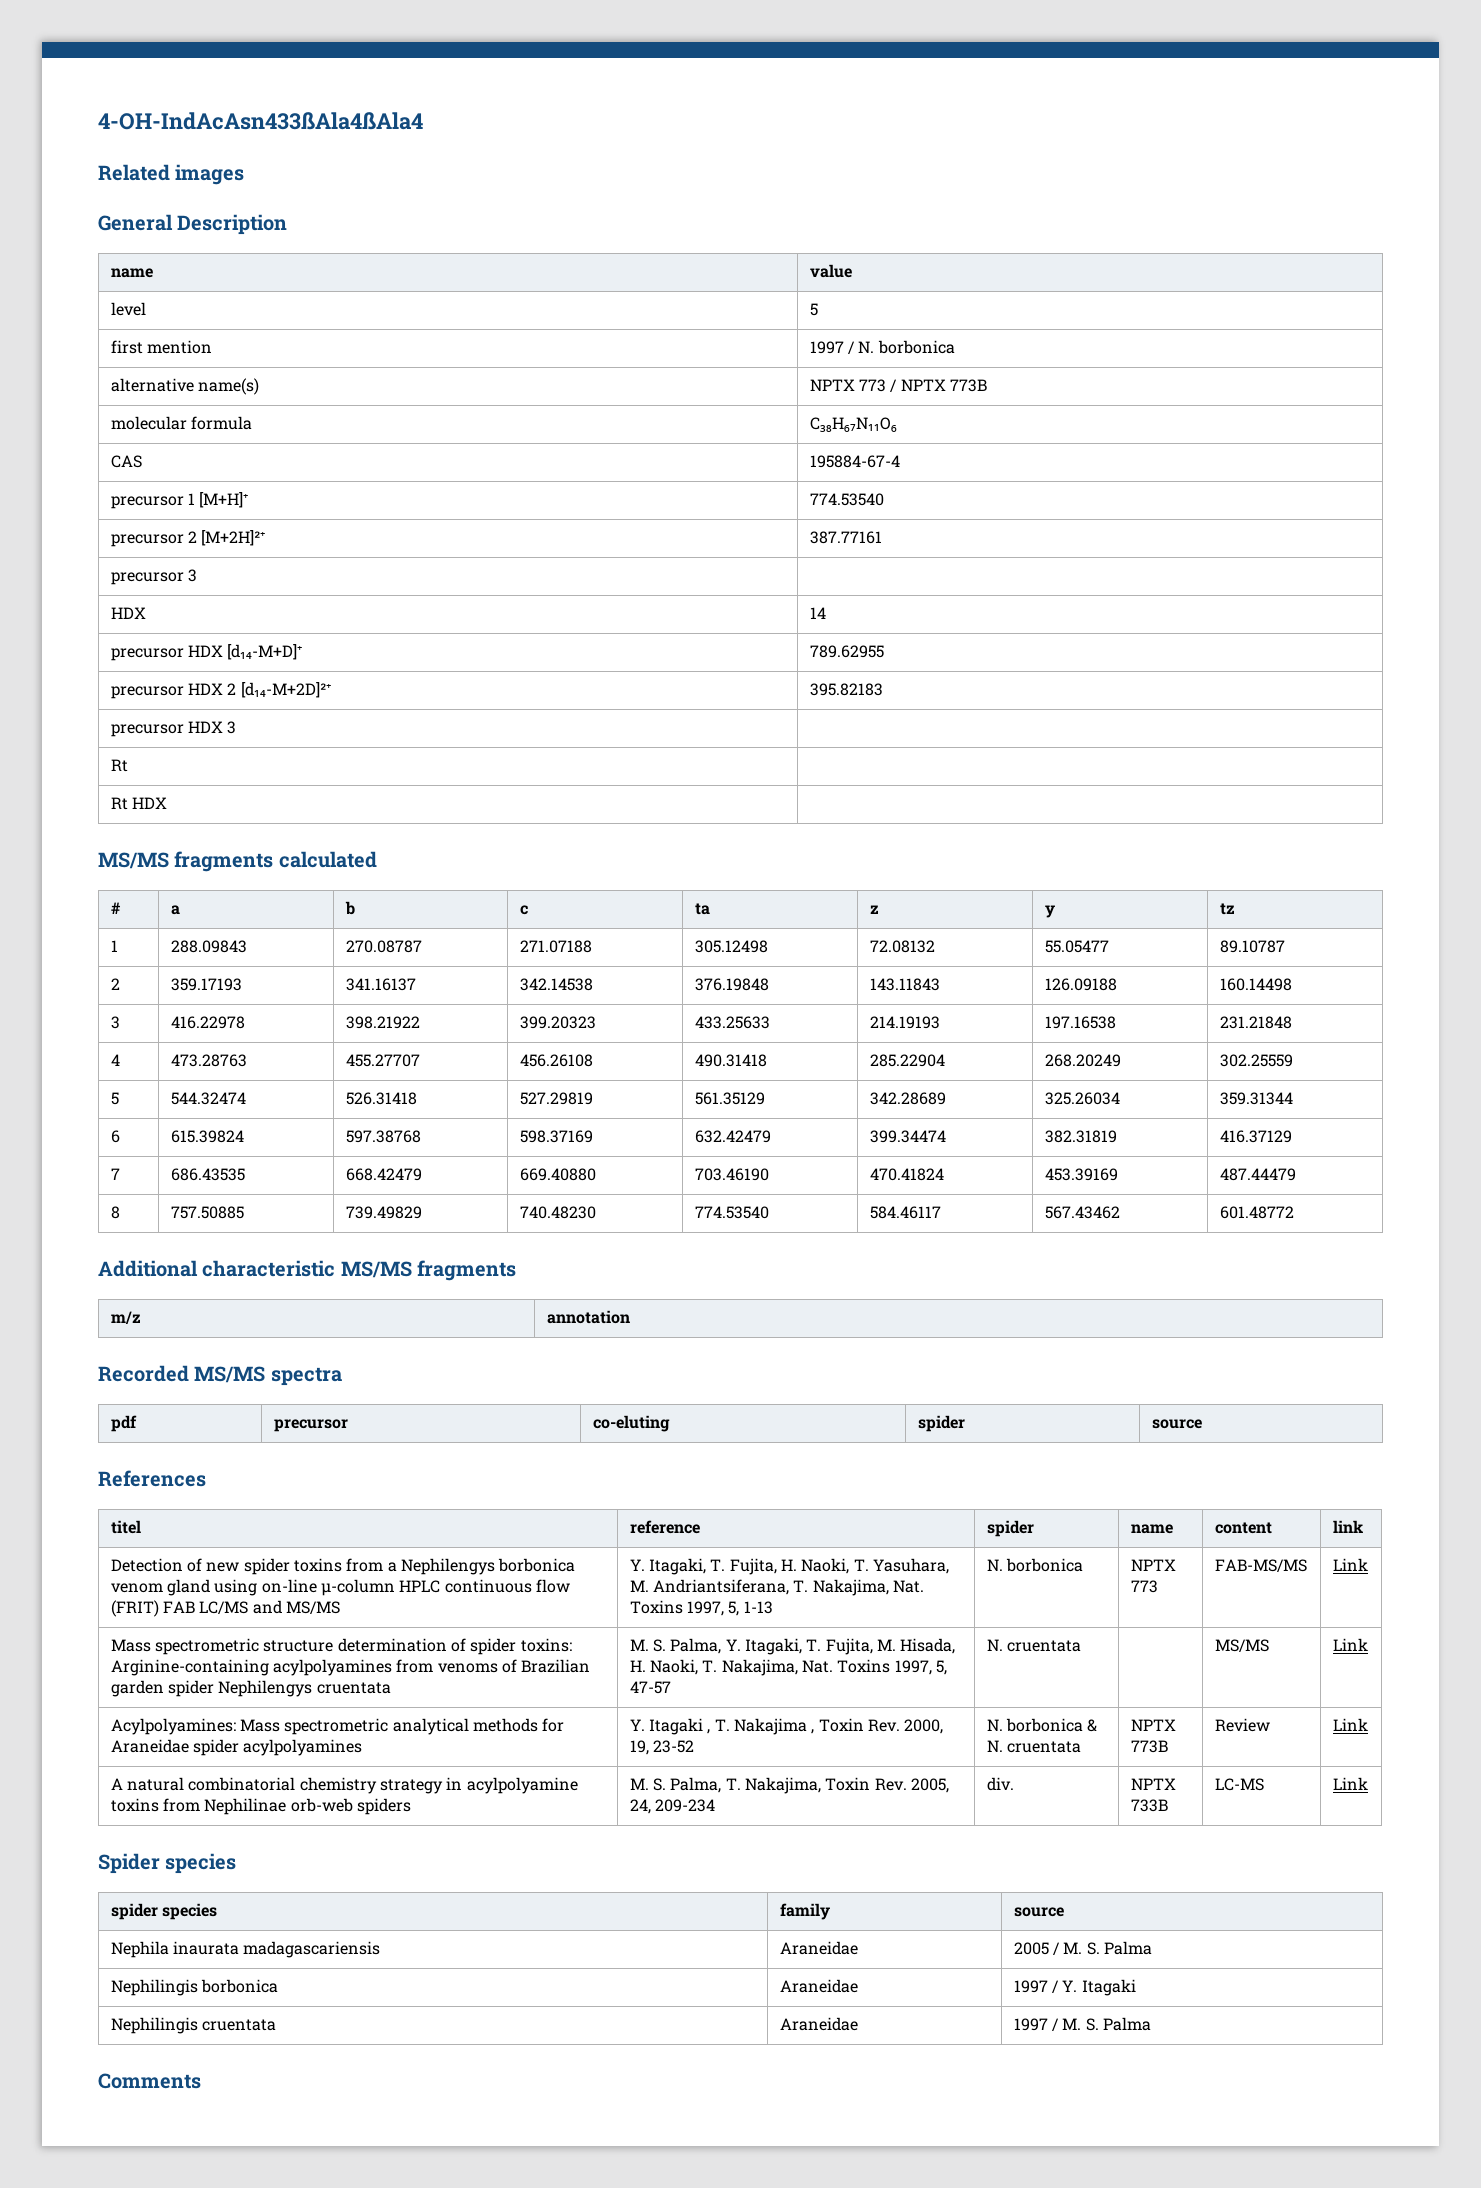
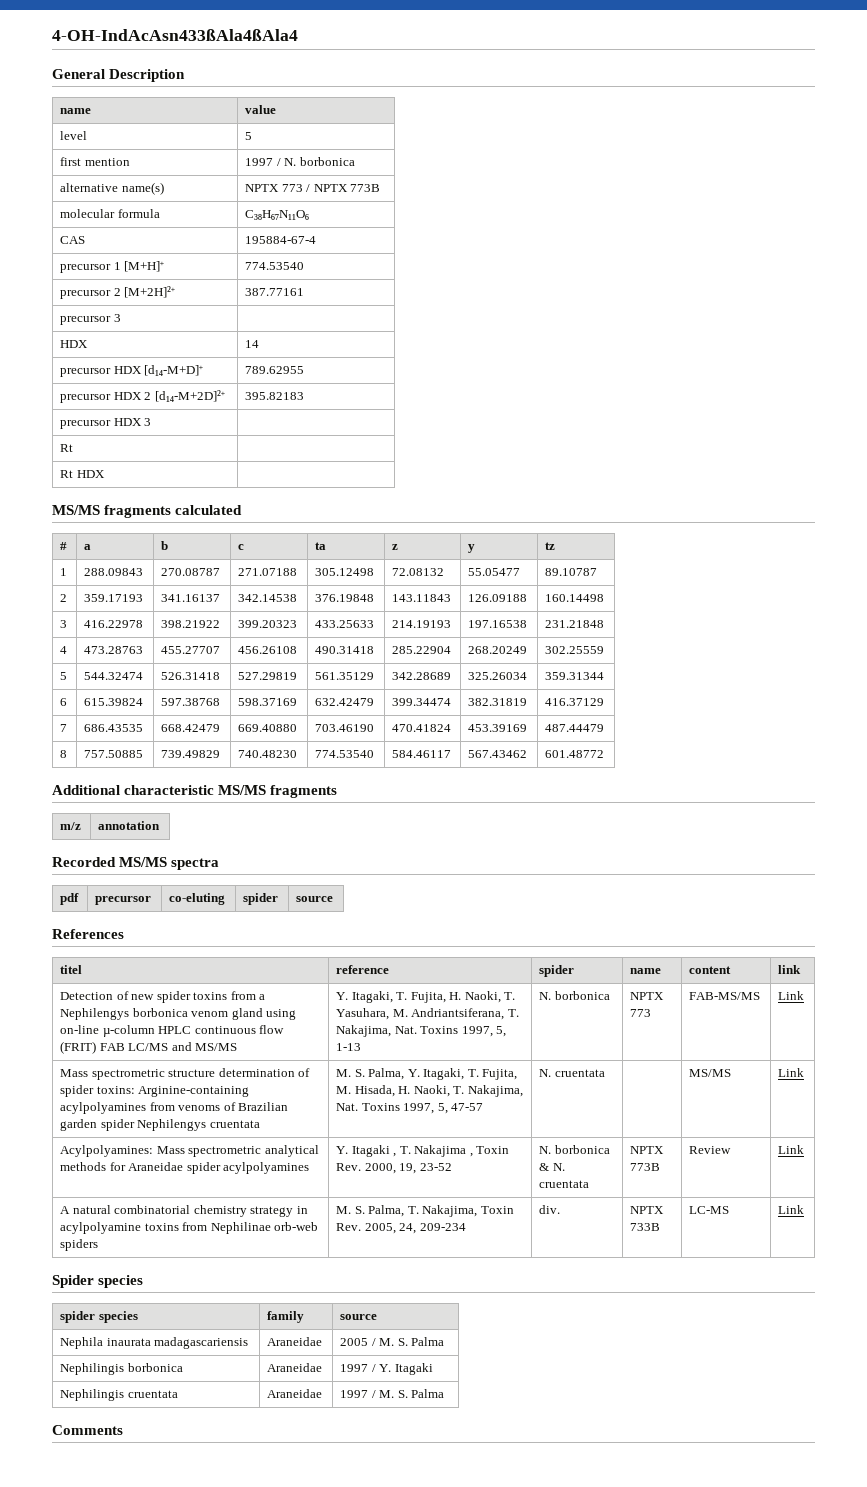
[98,164,245,185] // Related images -> (298, 35) none

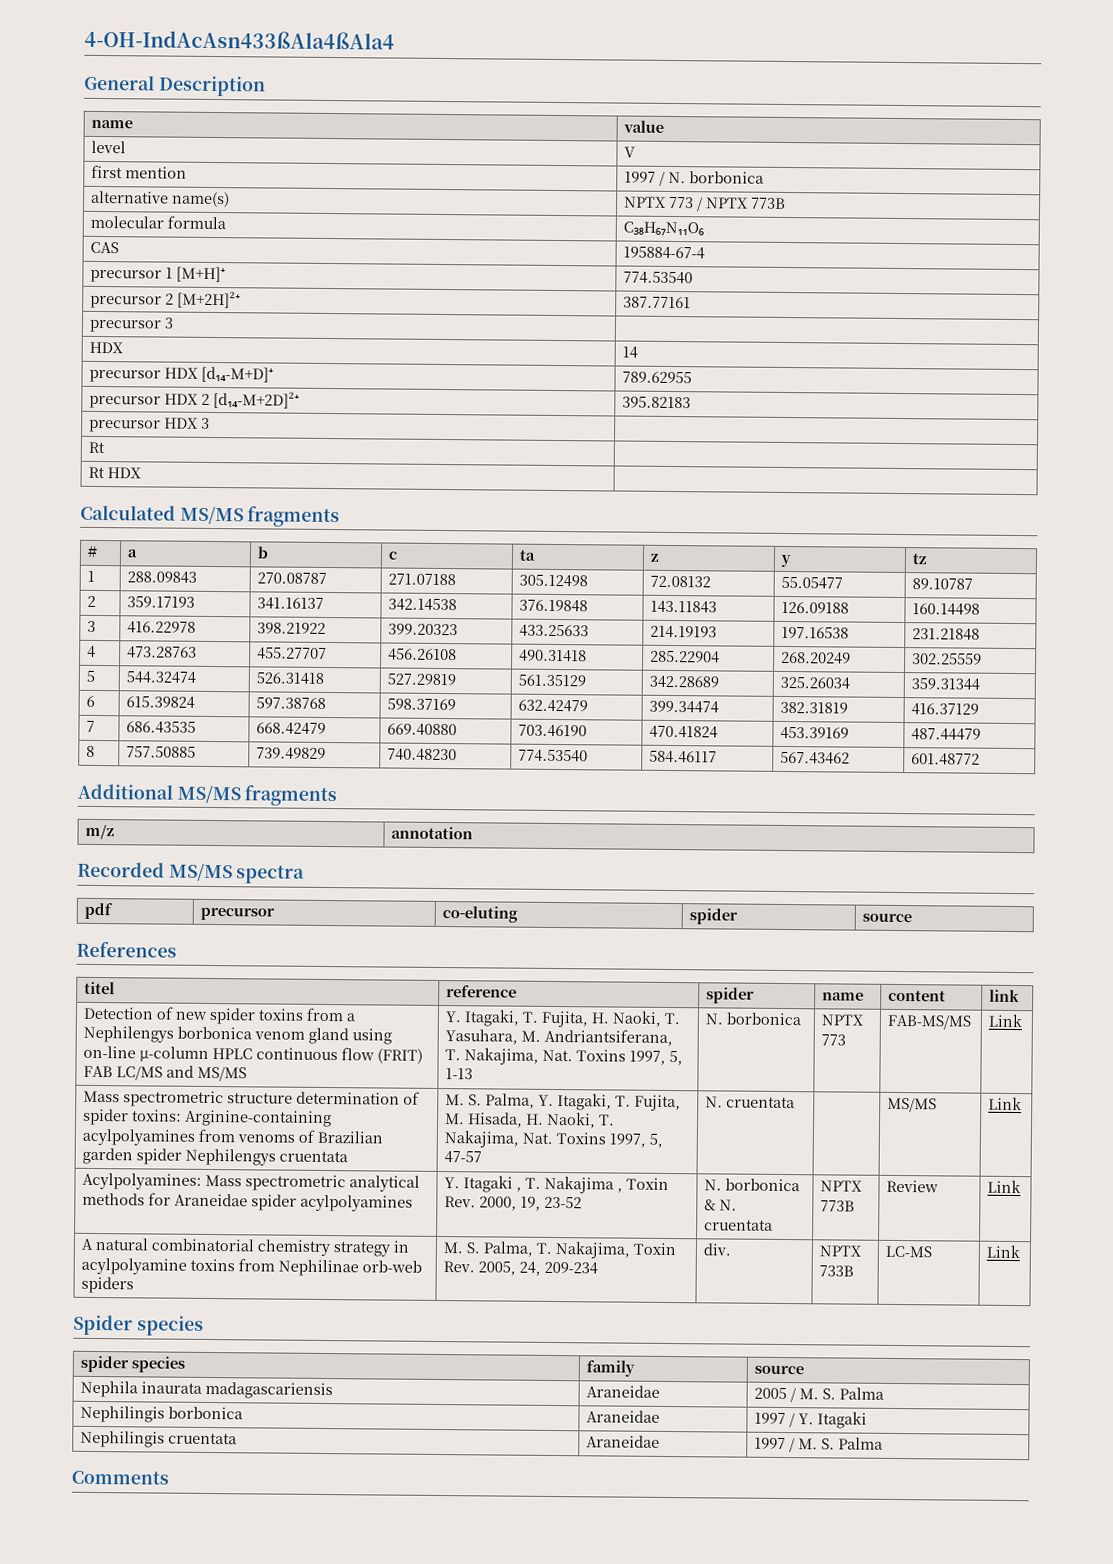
[245,132,253,140] 5 -> [624,146,637,158] V
[52,505,243,518] MS/MS fragments calculated -> [80,504,341,528] Calculated MS/MS fragments
[124,785,215,795] characteristic -> (173, 791) none

